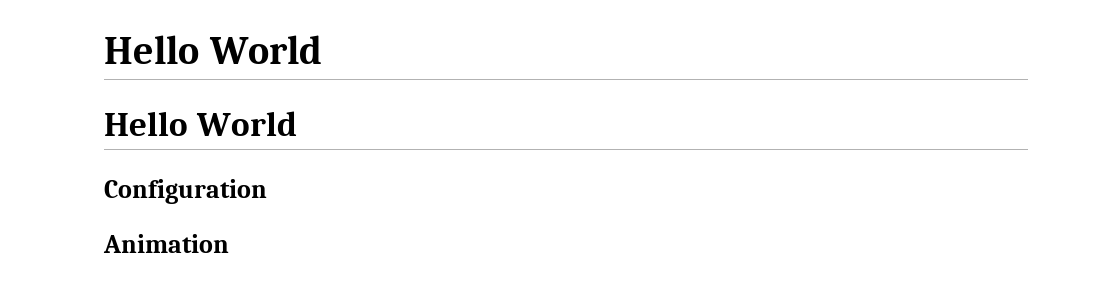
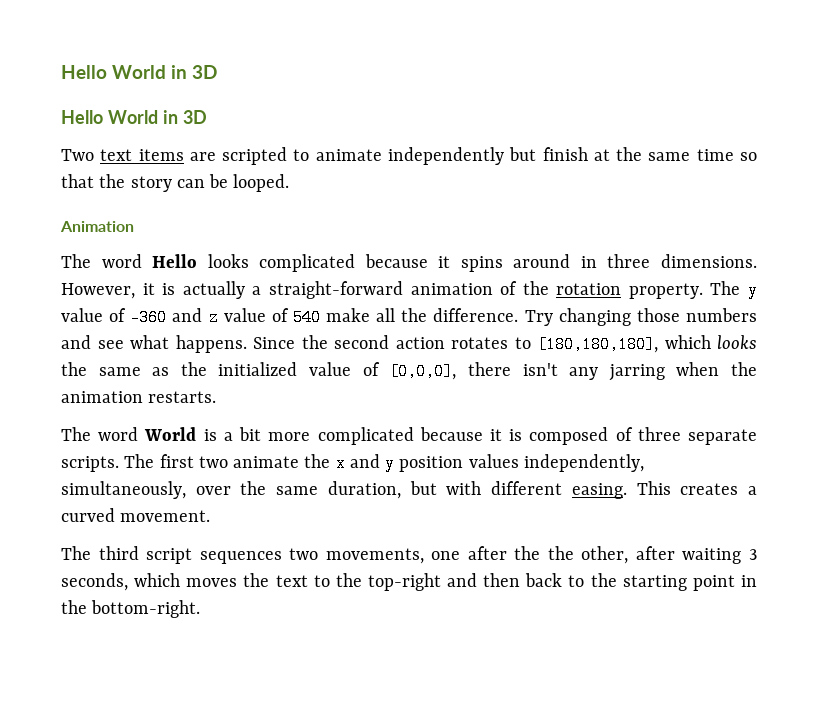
[104,35,322,64] [104,111,298,136] [104,179,267,204] [103,234,229,253] Hello World // Hello World // Configuration // Animation -> [61,65,218,79] [61,110,207,124] [61,147,758,165] [61,174,290,192] [60,221,134,232] [61,254,757,272] [61,281,759,299] [61,308,757,326] [61,335,757,353] [61,362,758,381] [61,391,217,403] [61,427,757,445] [61,454,644,472] [61,481,758,499] [61,508,211,522] [61,546,758,564] [61,573,757,591] [61,600,201,618] Hello World in 3D // Hello World in 3D // Two text items are scripted to animate independently but finish at the same time so that the story can be looped. // Animation // The word Hello looks complicated because it spins around in three dimensions. However, it is actually a straight-forward animation of the rotation property. The y value of -360 and z value of 540 make all the difference. Try changing those numbers and see what happens. Since the second action rotates to [180,180,180], which looks the same as the initialized value of [0,0,0], there isn't any jarring when the animation restarts. // The word World is a bit more complicated because it is composed of three separate scripts. The first two animate the x and y position values independently, simultaneously, over the same duration, but with different easing. This creates a curved movement. // The third script sequences two movements, one after the the other, after waiting 3 seconds, which moves the text to the top-right and then back to the starting point in the bottom-right.

